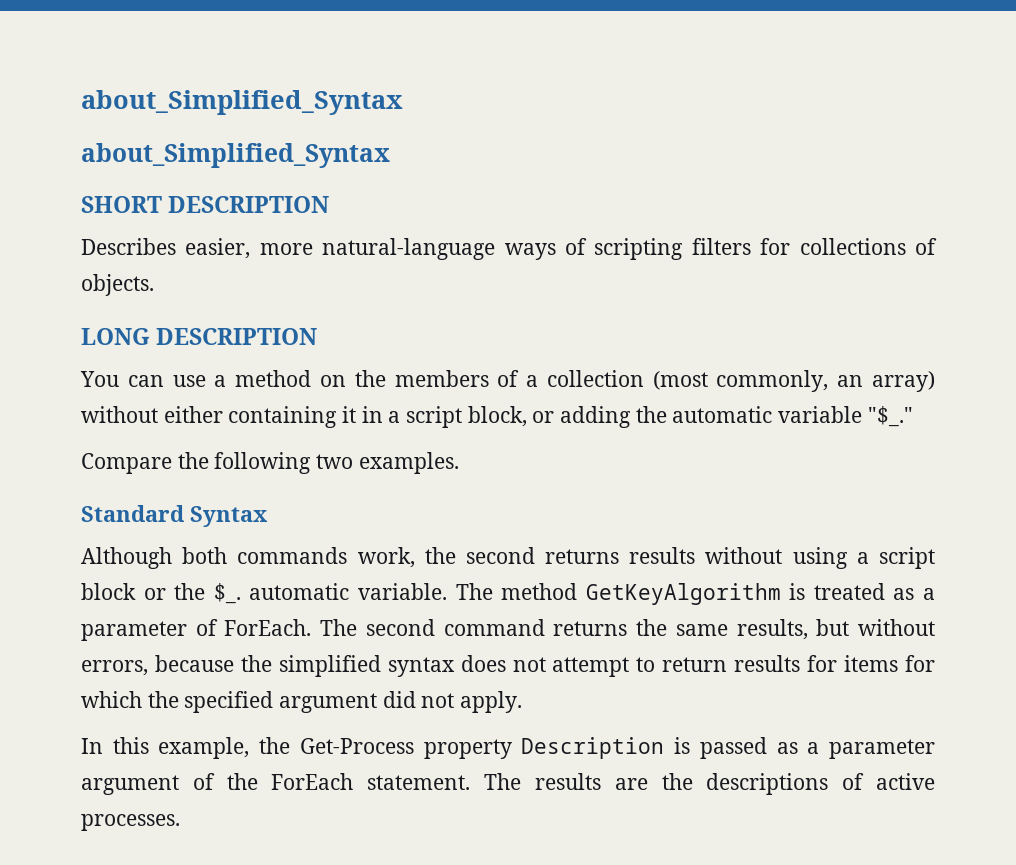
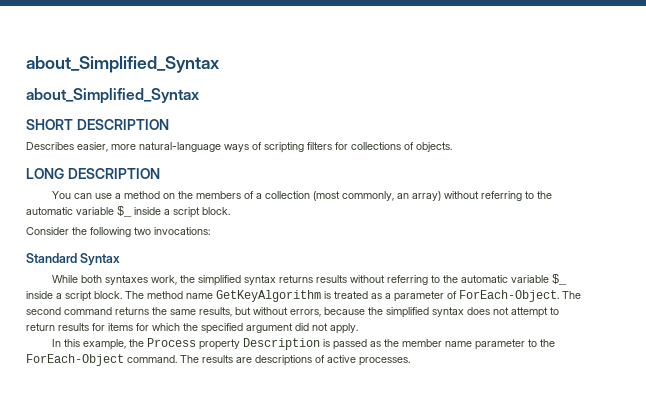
[163,406,913,428] [81,453,172,474] either containing it in a script block, or adding the automatic variable "$_." // Compare -> [480,191,552,201] [26,206,230,218] [26,227,69,235] referring to the automatic variable $_ inside a script block. // Consider
[358,452,459,474] examples. -> [154,227,210,235] invocations:
[81,547,935,569] [81,583,447,604] Although both commands work, the second returns results without using a script block or the $_. automatic variable. -> [51,274,567,286] [26,291,122,302] While both syntaxes work, the simplified syntax returns results without referring to the automatic variable $_ inside a script block.
(578, 591) none -> [186,293,213,299] name
[224,619,312,636] ForEach. -> [459,290,559,302] ForEach-Object.
[299,738,414,754] Get-Process -> [146,338,196,347] Process
[807,739,936,759] [81,773,471,795] a parameter argument of the ForEach statement. -> [383,339,555,350] [26,354,177,366] the member name parameter to the ForEach-Object command.
[661,773,693,790] the -> (252, 360) none

